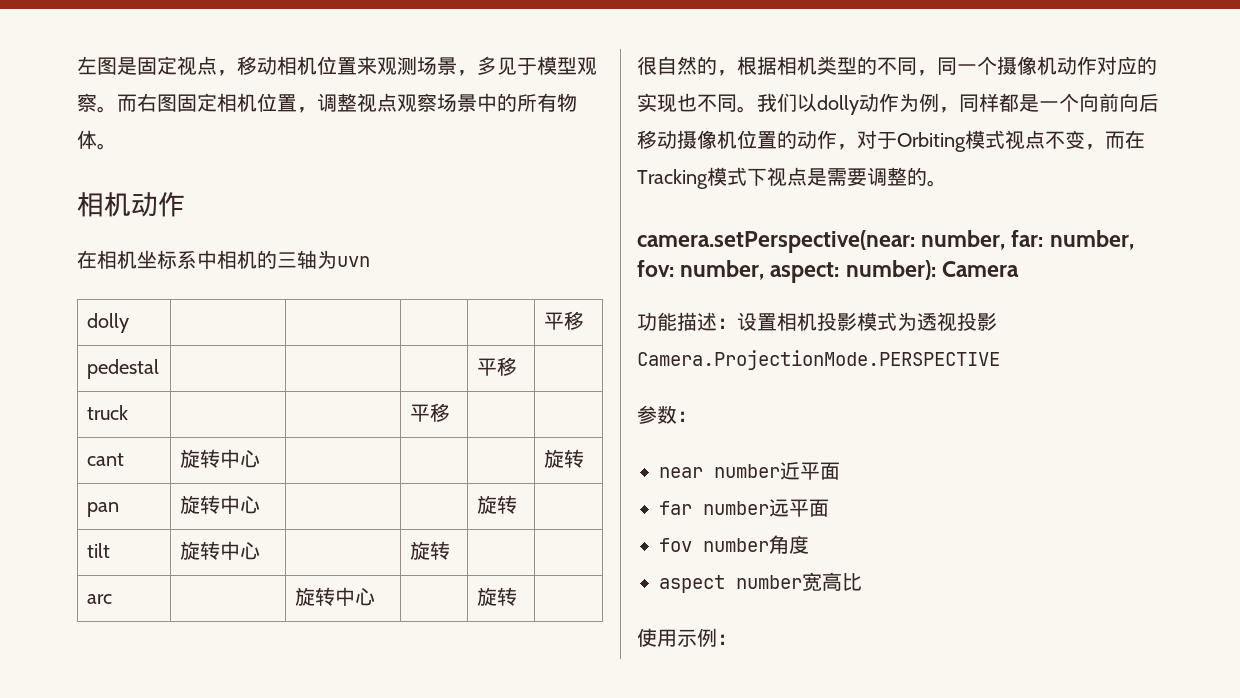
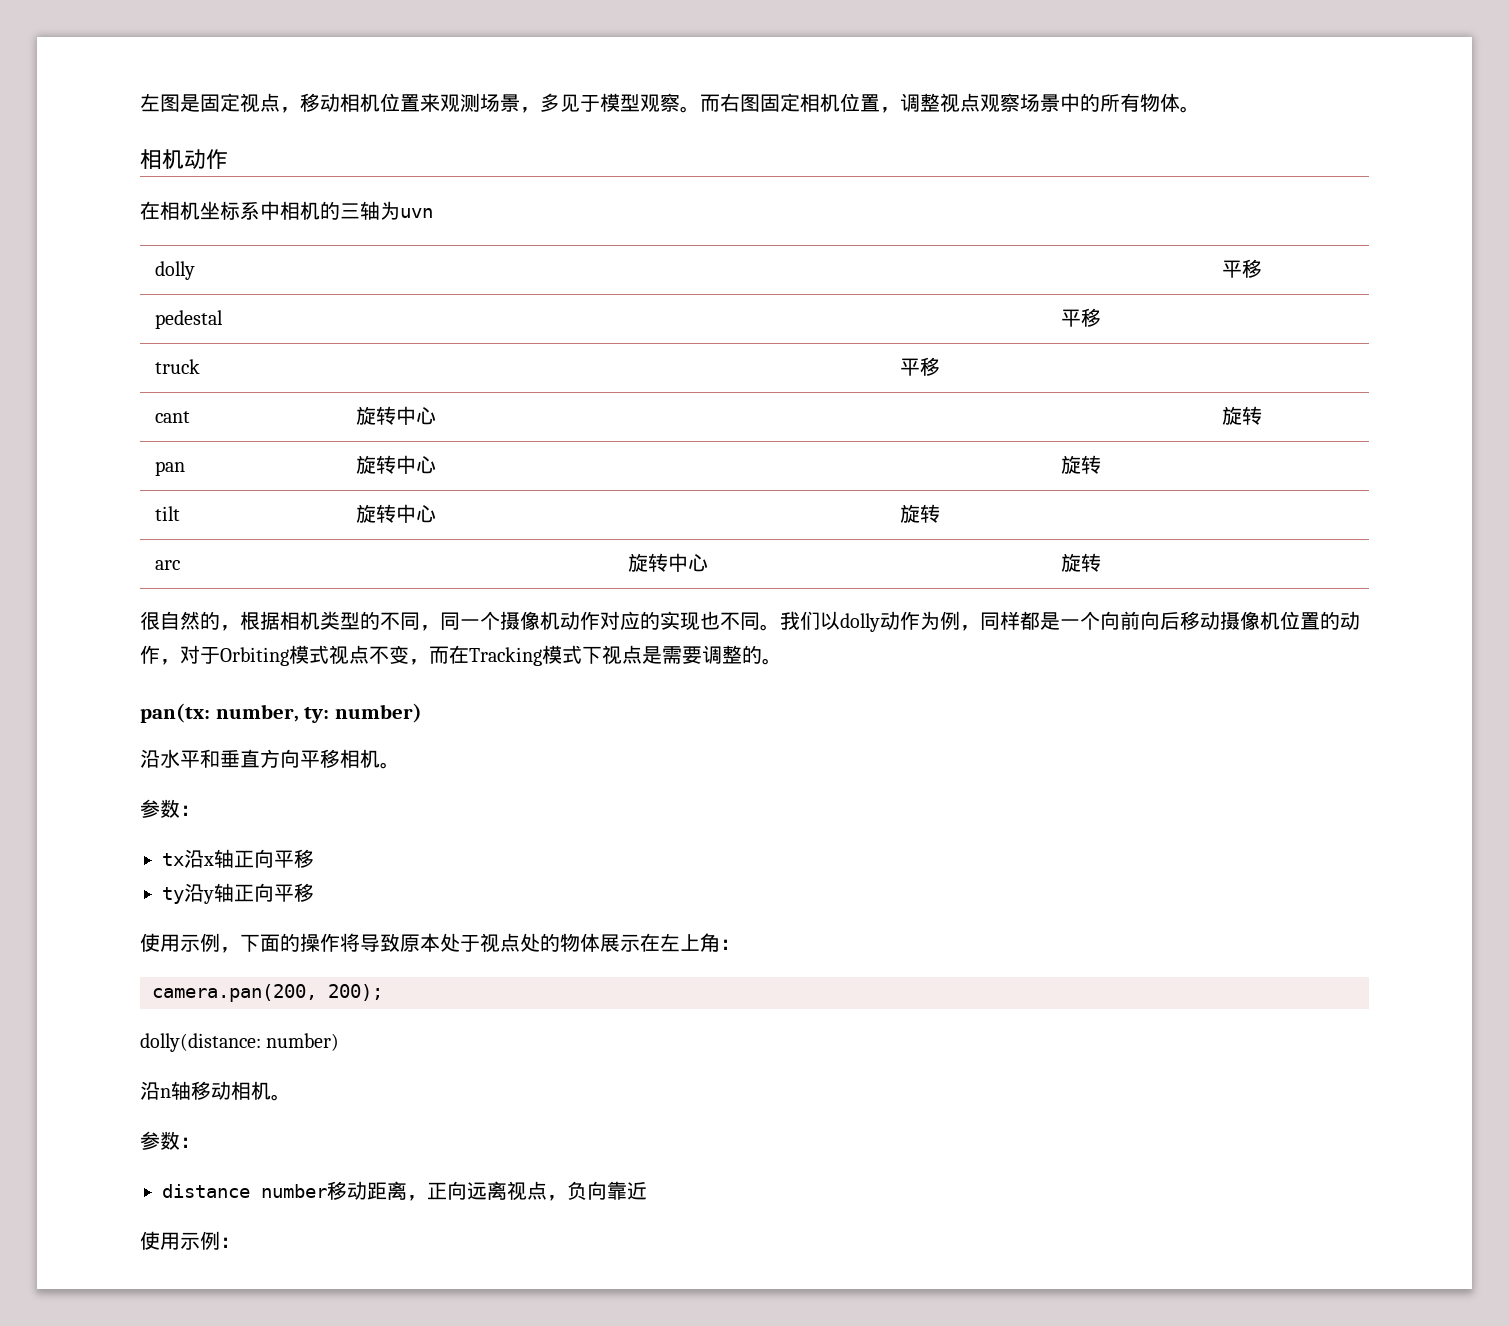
[637,230,1134,253] [637,260,1019,283] [637,312,997,332] [637,350,1000,370] [637,405,697,424] [659,461,840,480] [659,499,829,517] [659,535,809,554] [659,572,862,593] camera.setPerspective(near: number, far: number, fov: number, aspect: number): Camera // 功能描述：设置相机投影模式为透视投影Camera.ProjectionMode.PERSPECTIVE // 参数： // near number近平面 // far number远平面 // fov number角度 // aspect number宽高比 -> [140,703,423,723] [140,749,400,769] [140,799,200,818] [162,849,314,868] [162,883,314,904] [140,933,740,953] [152,984,383,1002] [140,1033,340,1052] [140,1081,291,1101] [140,1131,200,1150] [162,1181,647,1201] pan(tx: number, ty: number) // 沿水平和垂直方向平移相机。 // 参数： // tx沿x轴正向平移 // ty沿y轴正向平移 // 使用示例，下面的操作将导致原本处于视点处的物体展示在左上角： // camera.pan(200, 200); // dolly(distance: number) // 沿n轴移动相机。 // 参数： // distance number移动距离，正向远离视点，负向靠近

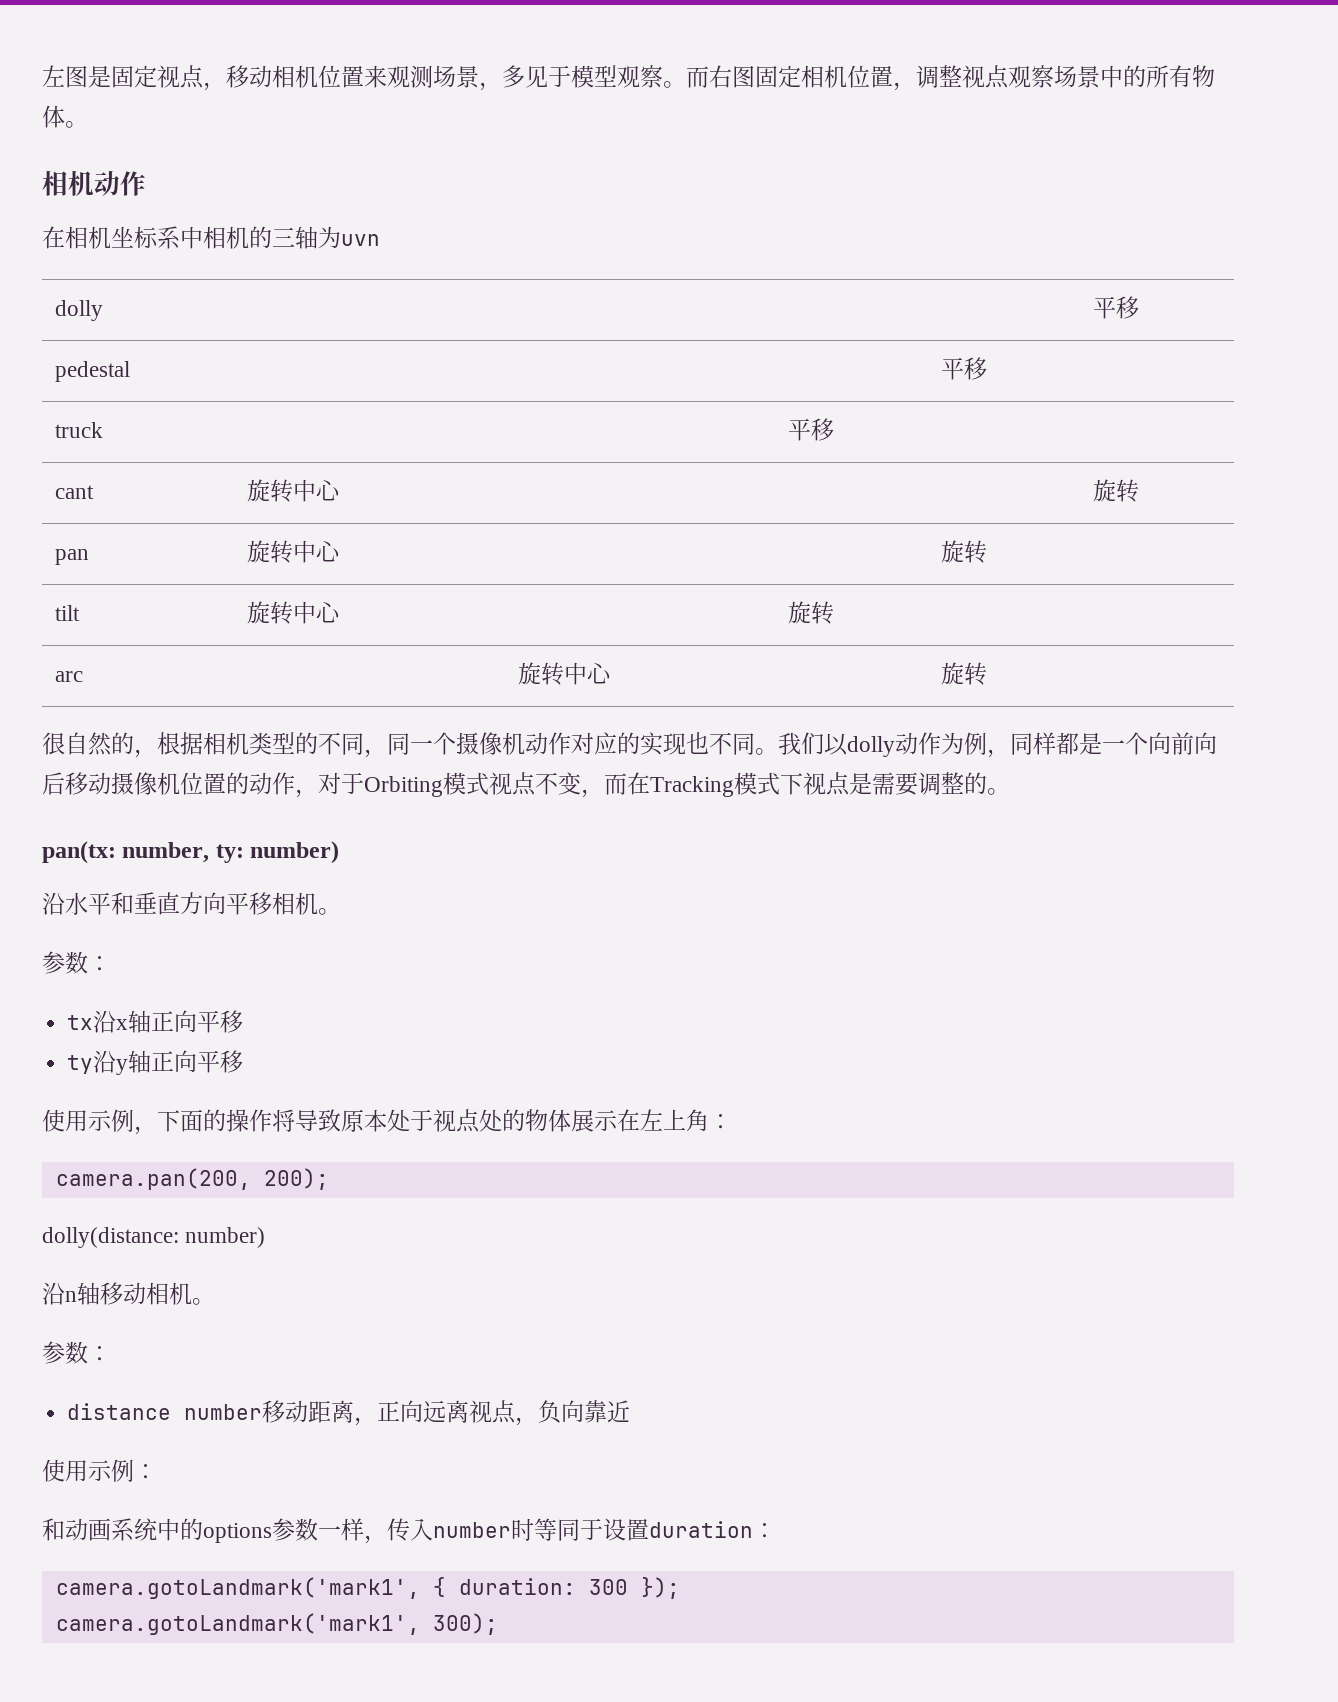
(240, 1242) none -> [42,1518,776,1544] [55,1577,680,1599] [55,1613,498,1635] // 和动画系统中的options参数一样，传入number时等同于设置duration： // camera.gotoLandmark('mark1', { duration: 300 }); // camera.gotoLandmark('mark1', 300);

